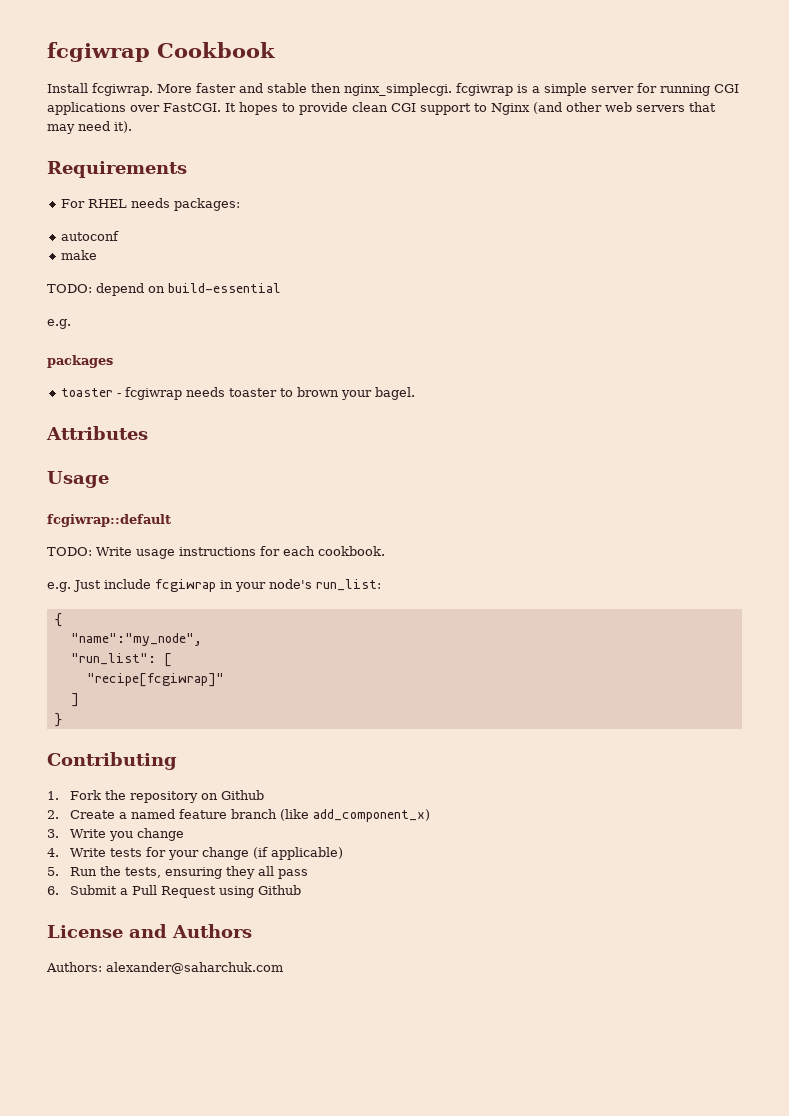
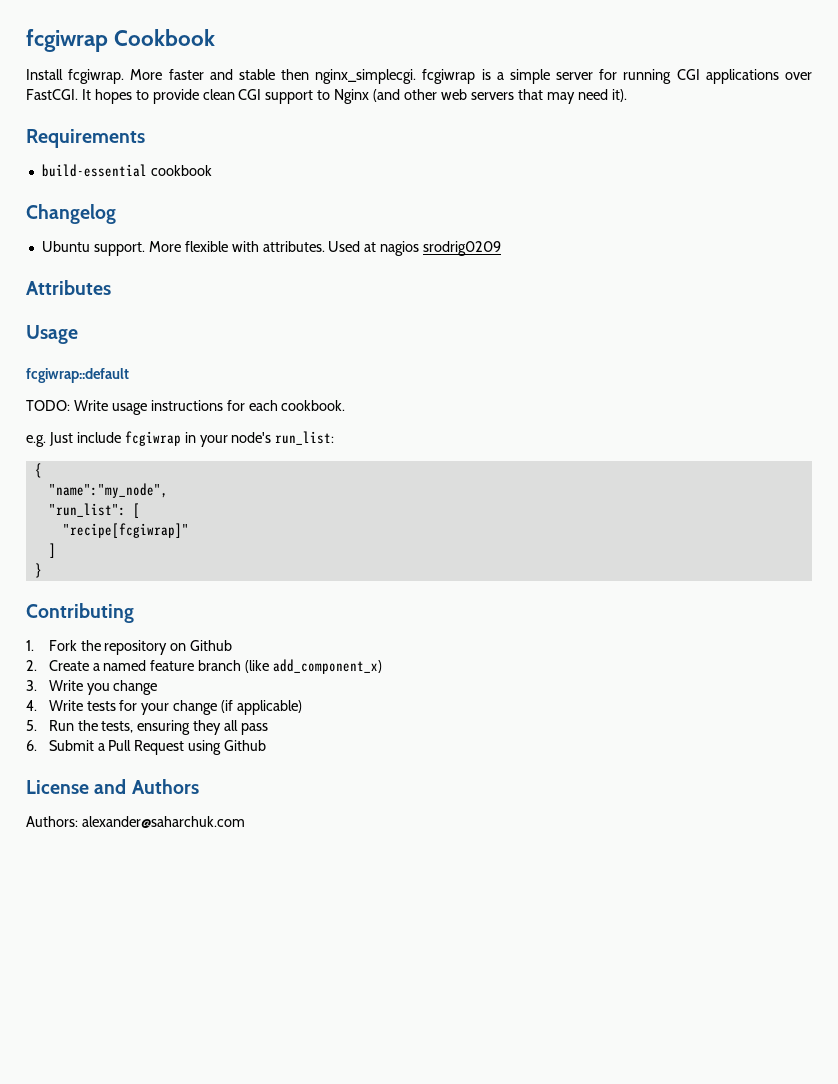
[61,198,241,211] [61,231,120,241] [61,250,98,260] [47,283,281,296] [47,319,71,329] [47,355,113,368] [61,387,416,400] For RHEL needs packages: // autoconf // make // TODO: depend on build-essential // e.g. // packages // toaster - fcgiwrap needs toaster to brown your bagel. -> [41,164,212,177] [26,204,116,224] [41,241,502,256] build-essential cookbook // Changelog // Ubuntu support. More flexible with attributes. Used at nagios srodrig0209

